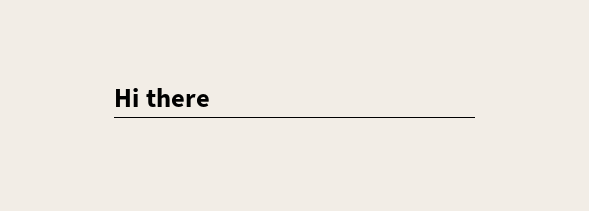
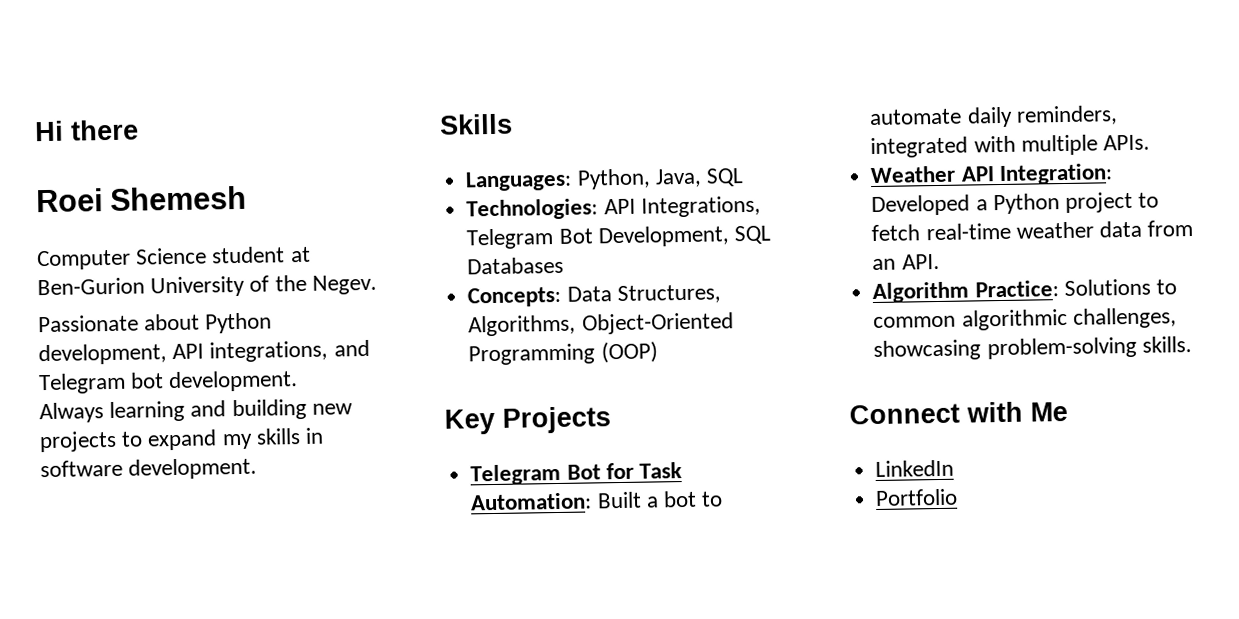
(211, 97) none -> [36,185,248,213] [37,246,311,271] [37,274,377,298] [38,312,273,334] [38,339,370,366] [38,370,299,395] [39,398,353,424] [39,427,325,453] [40,457,258,480] [439,113,513,135] [465,168,744,192] [466,195,761,221] [466,225,771,250] [467,256,565,275] [467,284,721,308] [468,312,734,337] [468,341,658,366] [444,406,611,435] [470,462,682,486] [470,490,724,511] [869,105,1118,128] [870,134,1150,159] [870,163,1113,186] [871,191,1160,217] [871,219,1194,242] [872,253,940,271] [872,278,1177,304] [873,307,1177,331] [873,336,1192,362] [849,401,1068,425] [875,459,955,477] [875,488,959,506] // Roei Shemesh // Computer Science student at Ben-Gurion University of the Negev. // Passionate about Python development, API integrations, and Telegram bot development. // Always learning and building new projects to expand my skills in software development. // Skills // Languages: Python, Java, SQL // Technologies: API Integrations, Telegram Bot Development, SQL Databases // Concepts: Data Structures, Algorithms, Object-Oriented Programming (OOP) // Key Projects // Telegram Bot for Task Automation: Built a bot to automate daily reminders, integrated with multiple APIs. // Weather API Integration: Developed a Python project to fetch real-time weather data from an API. // Algorithm Practice: Solutions to common algorithmic challenges, showcasing problem-solving skills. // Connect with Me // LinkedIn // Portfolio

